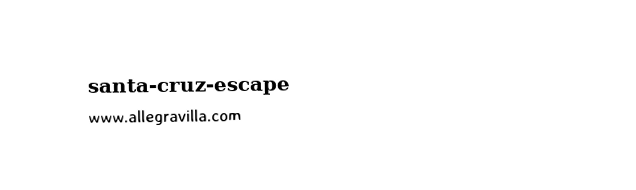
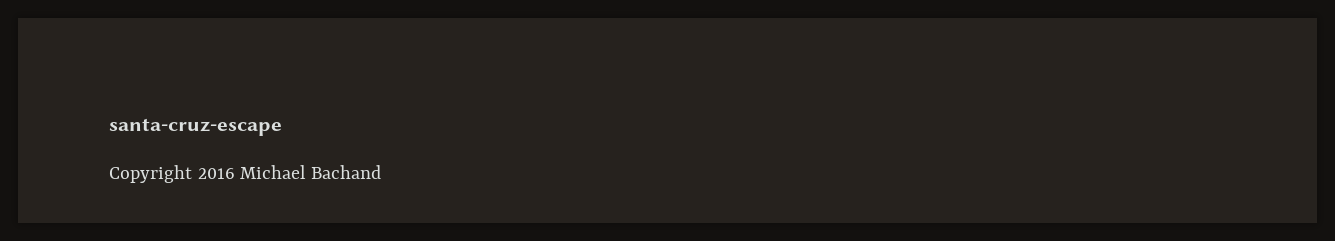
[88,108,242,126] www.allegravilla.com -> [109,165,382,183] Copyright 2016 Michael Bachand

